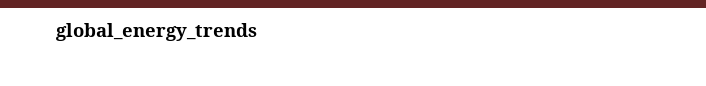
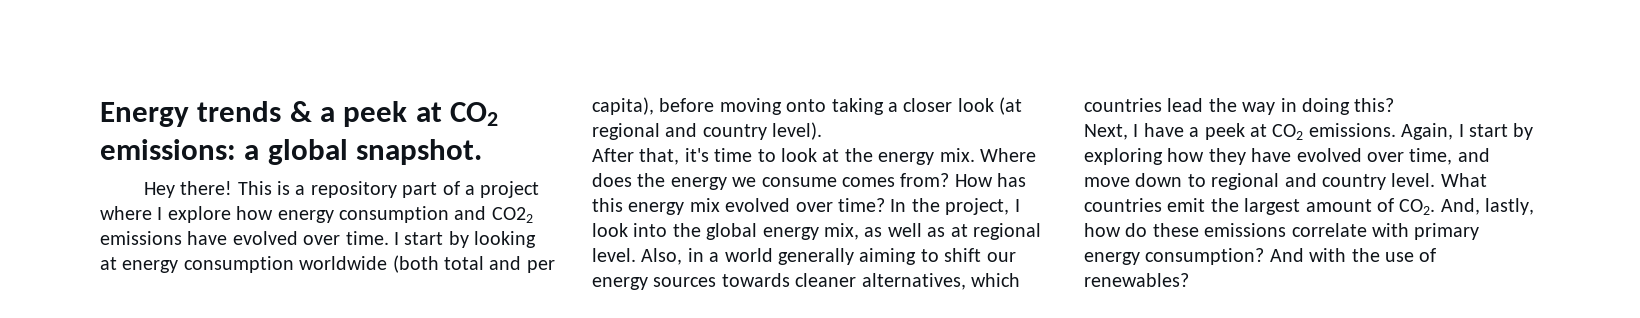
[56,23,257,41] global_energy_trends -> [100,101,499,127] [100,139,483,165] [143,181,540,198] [100,206,533,223] [100,231,537,248] [100,255,555,273] [592,97,1023,115] [592,122,823,140] [592,148,1036,165] [592,173,1027,190] [592,198,1020,215] [592,223,1041,240] [592,248,1016,265] [592,273,1020,290] [1084,98,1395,115] [1084,123,1534,140] [1084,148,1490,165] [1084,173,1487,190] [1084,198,1535,215] [1084,223,1480,240] [1084,248,1437,265] [1084,273,1189,287] Energy trends & a peek at CO2 emissions: a global snapshot. // Hey there! This is a repository part of a project where I explore how energy consumption and CO22 emissions have evolved over time. I start by looking at energy consumption worldwide (both total and per capita), before moving onto taking a closer look (at regional and country level). // After that, it's time to look at the energy mix. Where does the energy we consume comes from? How has this energy mix evolved over time? In the project, I look into the global energy mix, as well as at regional level. Also, in a world generally aiming to shift our energy sources towards cleaner alternatives, which countries lead the way in doing this? // Next, I have a peek at CO2 emissions. Again, I start by exploring how they have evolved over time, and move down to regional and country level. What countries emit the largest amount of CO2. And, lastly, how do these emissions correlate with primary energy consumption? And with the use of renewables?

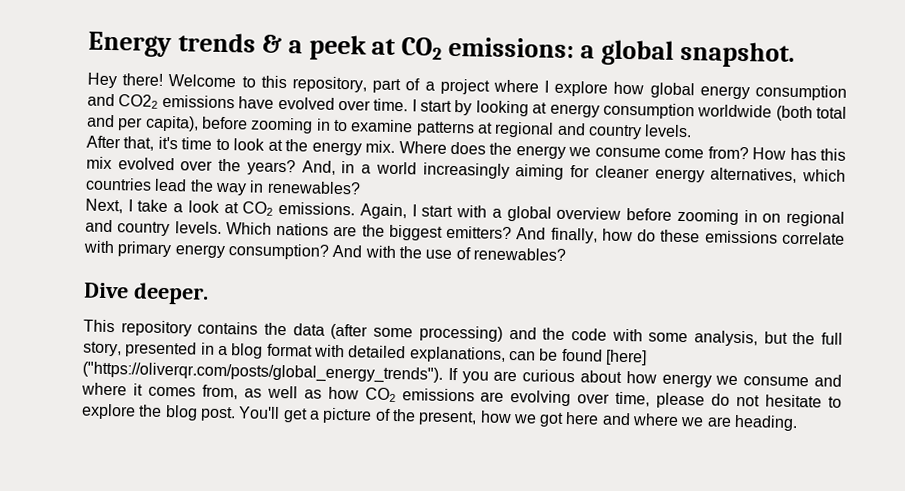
[237,181,397,198] This is a repository -> [168,74,367,93] Welcome to this repository,
(274, 213) none -> [649,82,695,99] global
[719,97,1023,115] [592,122,823,140] moving onto taking a closer look (at regional and country level). -> [250,117,693,140] zooming in to examine patterns at regional and country levels.
[842,177,895,187] comes -> [664,148,705,159] come
[628,202,685,215] energy -> (847, 154) none
[838,198,1020,215] [592,223,1041,240] [592,248,1016,265] [592,273,857,290] time? In the project, I look into the global energy mix, as well as at regional level. Also, in a world generally aiming to shift our energy sources towards cleaner -> [218,158,705,183] the years? And, in a world increasingly aiming for cleaner energy
[1302,98,1395,115] doing this? -> [266,180,361,195] renewables?
[1143,123,1245,140] have a peek -> [137,199,220,213] take a look
[1513,123,1534,140] [1084,148,1490,165] [1084,173,1487,190] [1084,198,1535,215] by exploring how they have evolved over time, and move down to regional and country level. What countries emit the largest amount of CO2. And, lastly, -> [456,205,845,227] [85,219,598,244] with a global overview before zooming in on regional and country levels. Which nations are the biggest emitters? And finally,
(1189, 280) none -> [84,282,209,305] [83,319,843,347] [83,341,647,366] [82,361,842,388] [81,382,843,409] [81,403,799,432] // Dive deeper. // This repository contains the data (after some processing) and the code with some analysis, but the full story, presented in a blog format with detailed explanations, can be found [here] ("https://oliverqr.com/posts/global_energy_trends"). If you are curious about how energy we consume and where it comes from, as well as how CO2 emissions are evolving over time, please do not hesitate to explore the blog post. You'll get a picture of the present, how we got here and where we are heading.

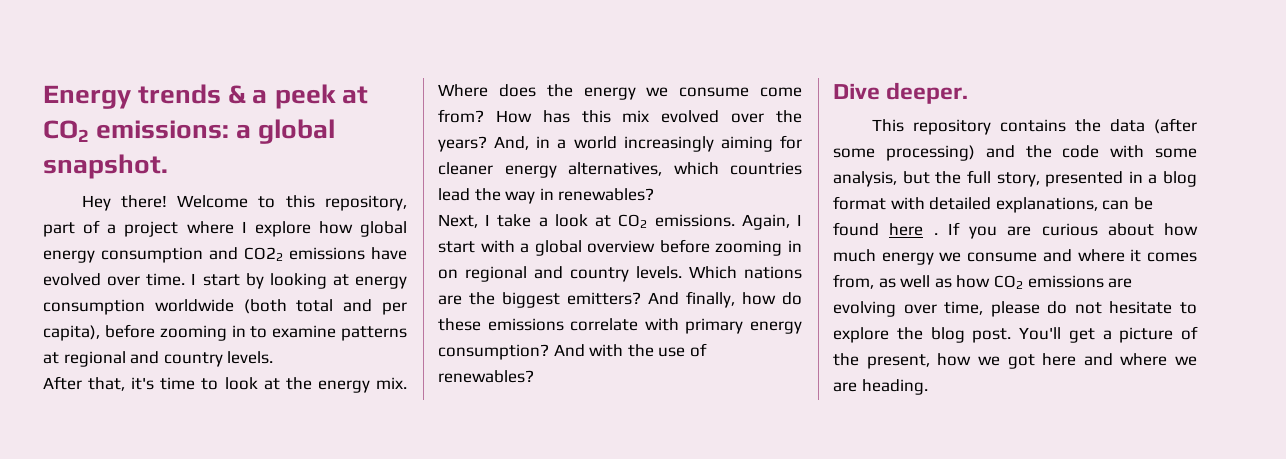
[604,349,647,366] [82,361,443,384] [here] ("https://oliverqr.com/posts/global_energy_trends"). -> [889,223,938,236] here .
(657, 377) none -> [833,249,876,262] much

